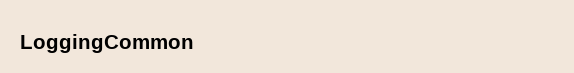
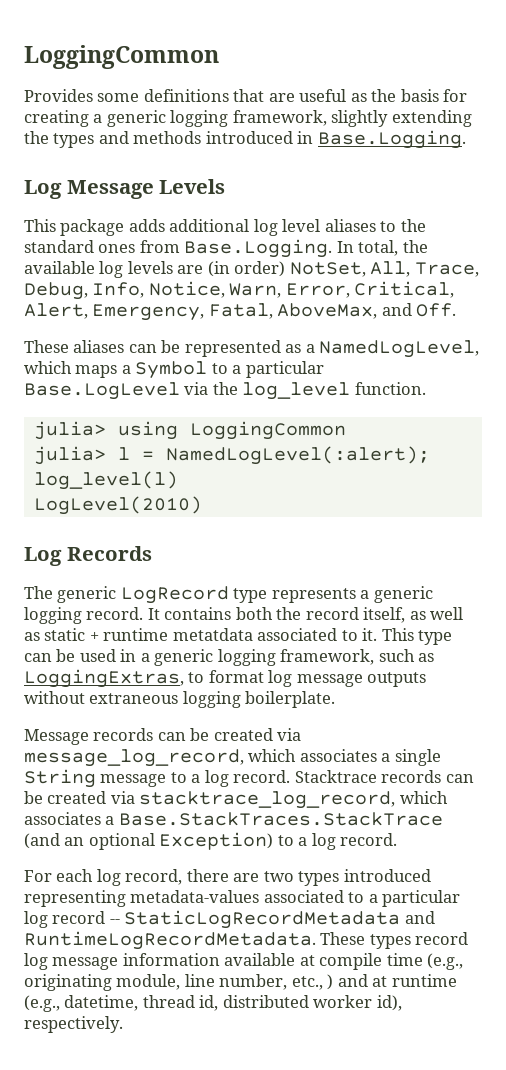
[20,34,194,53] LoggingCommon -> [24,45,219,69] [24,89,468,102] [24,110,472,127] [24,130,466,149] [24,179,226,199] [24,219,426,236] [24,239,428,258] [24,261,479,278] [24,281,455,300] [24,303,457,321] [24,340,480,358] [24,361,324,379] [24,382,426,400] [33,421,346,440] [33,446,430,465] [33,471,178,490] [33,496,202,515] [24,546,152,566] [24,586,433,604] [24,607,464,624] [24,628,453,645] [24,649,435,666] [24,669,427,688] [24,691,336,708] [24,728,302,745] [24,749,441,767] [24,769,474,788] [24,791,448,809] [24,812,443,826] [24,832,398,850] [24,869,431,886] [24,890,461,907] [24,910,435,929] [24,931,469,950] [24,953,464,970] [24,974,457,991] [24,995,402,1012] [24,1016,123,1033] LoggingCommon // Provides some definitions that are useful as the basis for creating a generic logging framework, slightly extending the types and methods introduced in Base.Logging. // Log Message Levels // This package adds additional log level aliases to the standard ones from Base.Logging. In total, the available log levels are (in order) NotSet, All, Trace, Debug, Info, Notice, Warn, Error, Critical, Alert, Emergency, Fatal, AboveMax, and Off. // These aliases can be represented as a NamedLogLevel, which maps a Symbol to a particular Base.LogLevel via the log_level function. // julia> using LoggingCommon // julia> l = NamedLogLevel(:alert); log_level(l) // LogLevel(2010) // Log Records // The generic LogRecord type represents a generic logging record. It contains both the record itself, as well as static + runtime metatdata associated to it. This type can be used in a generic logging framework, such as LoggingExtras, to format log message outputs without extraneous logging boilerplate. // Message records can be created via message_log_record, which associates a single String message to a log record. Stacktrace records can be created via stacktrace_log_record, which associates a Base.StackTraces.StackTrace (and an optional Exception) to a log record. // For each log record, there are two types introduced representing metadata-values associated to a particular log record -- StaticLogRecordMetadata and RuntimeLogRecordMetadata. These types record log message information available at compile time (e.g., originating module, line number, etc., ) and at runtime (e.g., datetime, thread id, distributed worker id), respectively.

